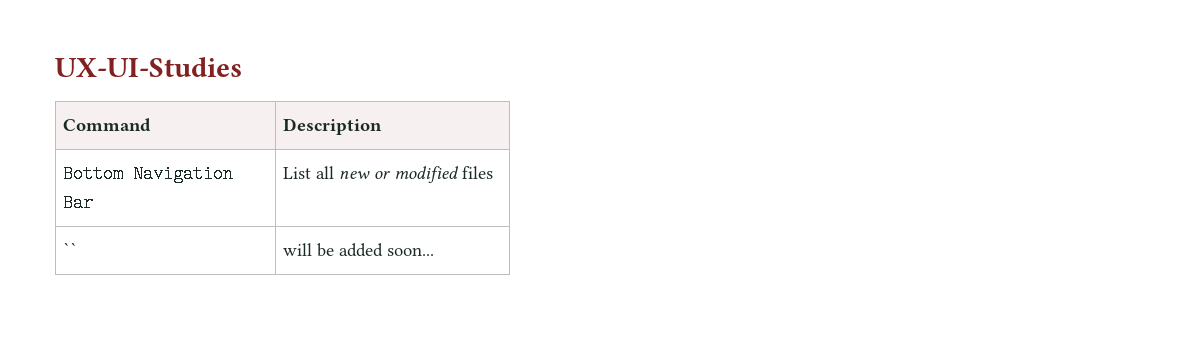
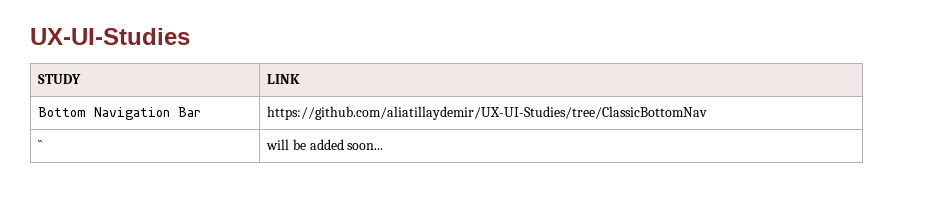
[63,118,152,132] [283,118,383,135] Command | Description -> [38,74,82,84] [267,74,301,84] STUDY | LINK
[283,166,494,183] List all new or modified files -> [267,106,708,120] https://github.com/aliatillaydemir/UX-UI-Studies/tree/ClassicBottomNav

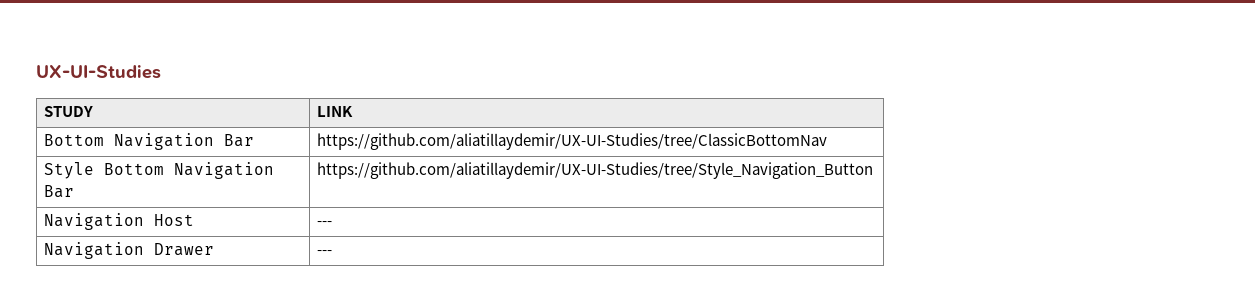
[38,140,44,150] [266,139,384,150] `` | will be added soon... -> [44,162,275,179] [44,185,75,198] [317,162,874,179] [44,213,195,230] [317,221,333,226] [44,242,215,259] [317,250,333,255] Style Bottom Navigation Bar | https://github.com/aliatillaydemir/UX-UI-Studies/tree/Style_Navigation_Button // Navigation Host | --- // Navigation Drawer | ---

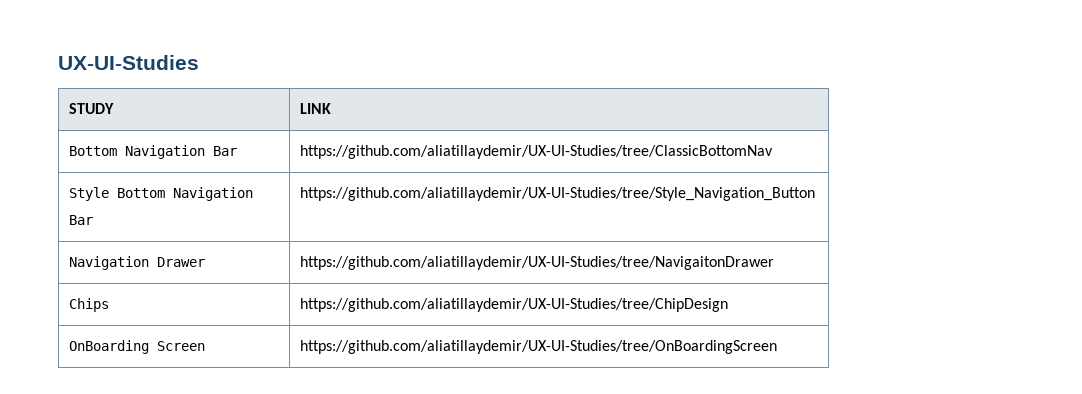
[44,213,195,230] [317,221,333,226] // Navigation Host | --- -> (816, 194) none
[317,250,333,255] --- -> [300,256,775,270] [69,298,110,312] [300,298,729,312] [69,340,206,354] [300,340,778,354] https://github.com/aliatillaydemir/UX-UI-Studies/tree/NavigaitonDrawer // Chips | https://github.com/aliatillaydemir/UX-UI-Studies/tree/ChipDesign // OnBoarding Screen | https://github.com/aliatillaydemir/UX-UI-Studies/tree/OnBoardingScreen

